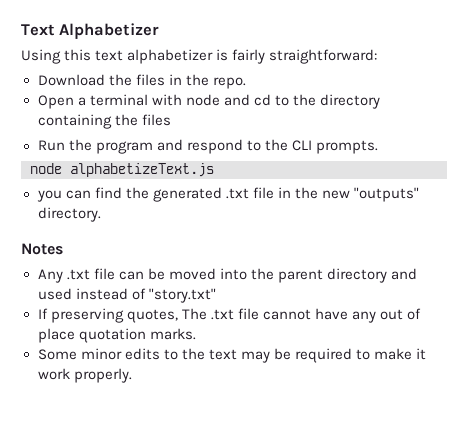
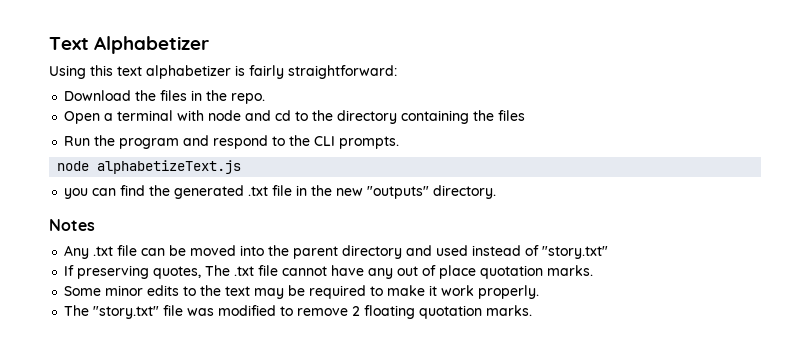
(132, 375) none -> [64,305,533,319] // The "story.txt" file was modified to remove 2 floating quotation marks.

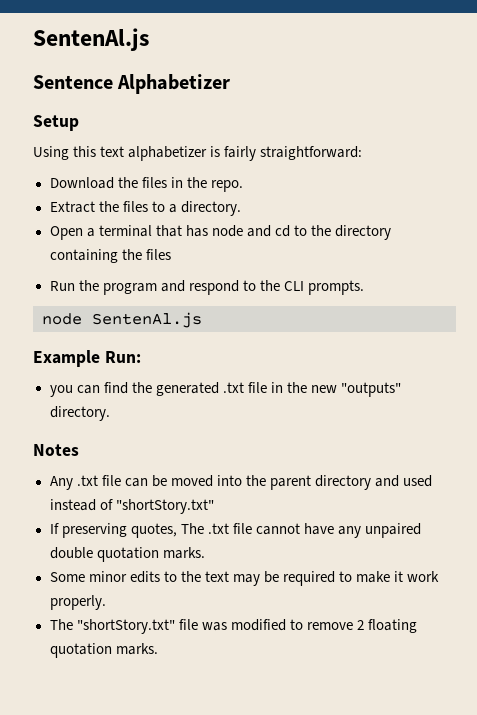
[49,37,89,50] Text -> [33,28,149,51] [33,75,113,89] SentenAl.js // Sentence
(210, 45) none -> [33,115,79,131] // Setup
(266, 98) none -> [49,201,241,216] // Extract the files to a directory.
[177,110,205,121] with -> [155,225,208,237] that has
[97,160,242,174] alphabetizeText.js -> [92,312,202,328] [33,350,141,367] SentenAl.js // Example Run:
[542,246,609,259] "story.txt" -> [115,499,214,514] "shortStory.txt"
[397,265,477,279] out of place -> [364,523,421,538] [49,547,93,559] unpaired double
[93,306,160,319] "story.txt" -> [76,619,175,634] "shortStory.txt"

